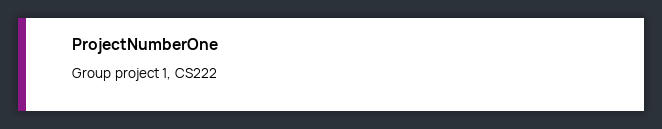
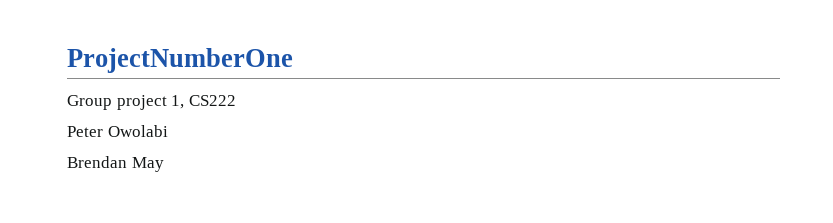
(217, 73) none -> [67,125,168,137] [67,156,164,172] // Peter Owolabi // Brendan May

